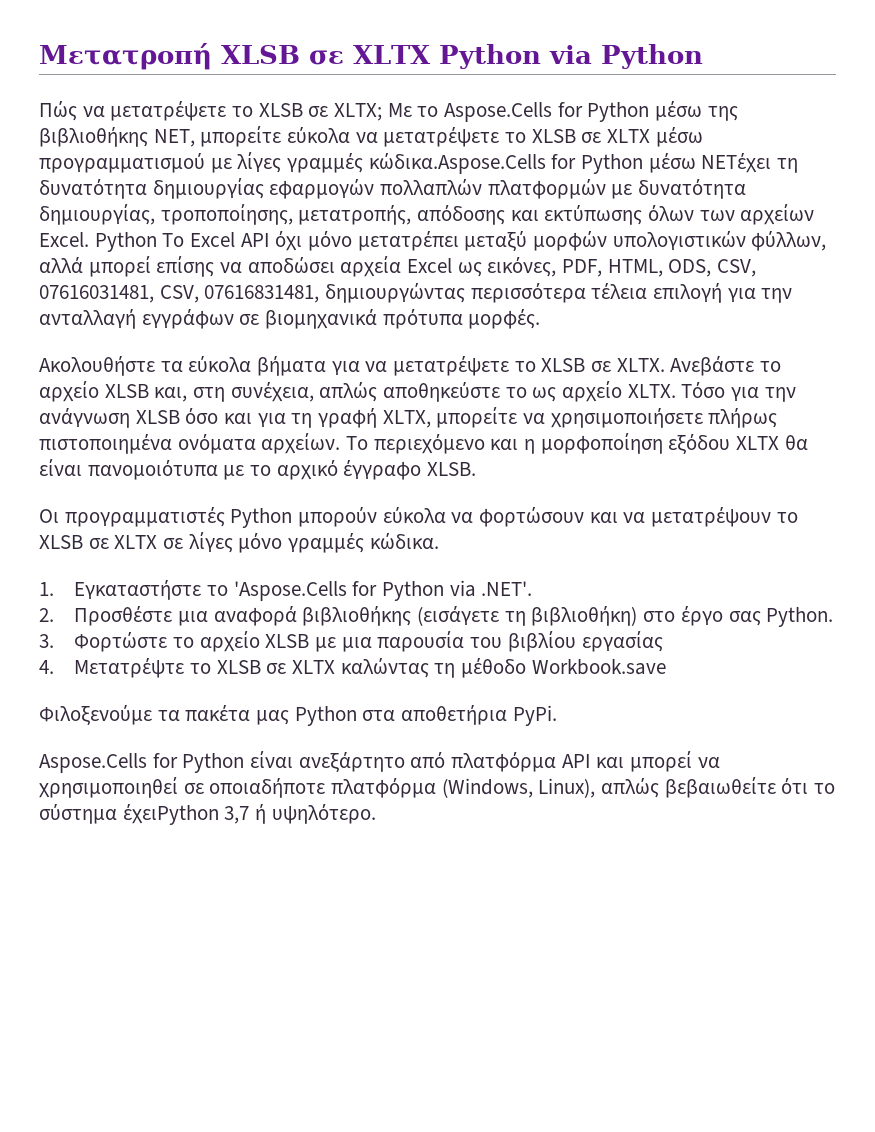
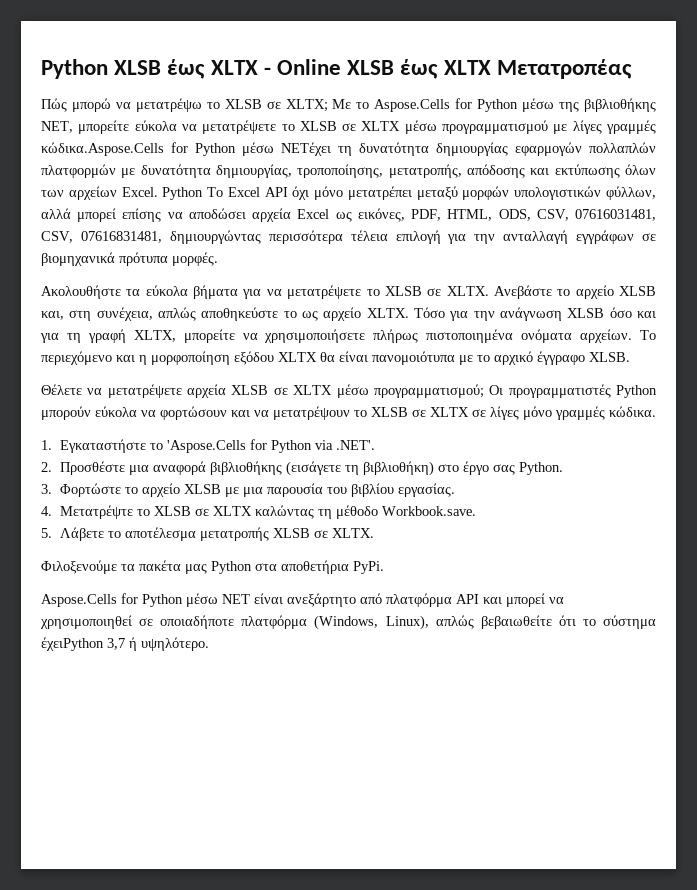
[39,43,703,70] [39,101,227,121] Μετατροπή XLSB σε XLTX Python via Python // Πώς να μετατρέψετε -> [41,59,632,79] [41,98,202,112] Python XLSB έως XLTX - Online XLSB έως XLTX Μετατροπέας // Πώς μπορώ να μετατρέψω
(477, 469) none -> [41,384,484,398] Θέλετε να μετατρέψετε αρχεία XLSB σε XLTX μέσω προγραμματισμού;
[581,631,663,652] εργασίας -> [397,483,455,497] εργασίας.
[531,659,666,675] Workbook.save -> [381,506,476,516] [41,527,374,541] Workbook.save. // 5. Λάβετε το αποτέλεσμα μετατροπής XLSB σε XLTX.
(245, 763) none -> [186,593,250,607] μέσω NET

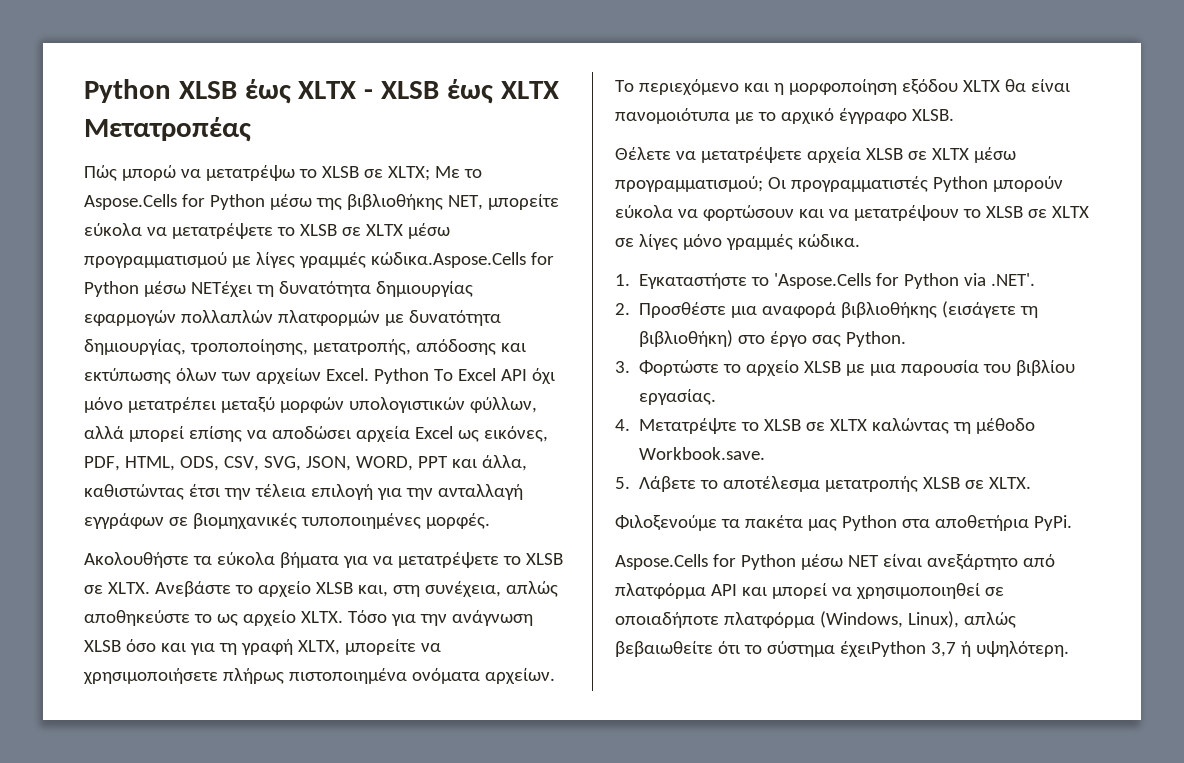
[277,59,342,75] Online -> (374, 94) none
[575,209,656,221] [41,230,343,244] 07616031481, CSV, 07616831481, δημιουργώντας περισσότερα -> [263,455,527,471] [84,484,251,500] SVG, JSON, WORD, PPT και άλλα, καθιστώντας έτσι την
[41,252,168,266] βιομηχανικά πρότυπα -> [192,513,421,529] βιομηχανικές τυποποιημένες
[141,637,209,651] υψηλότερο. -> [975,641,1069,657] υψηλότερη.

